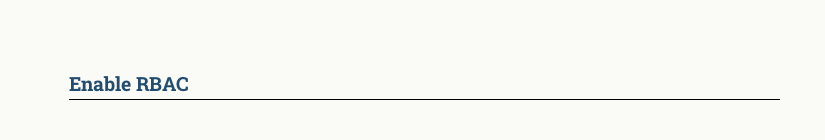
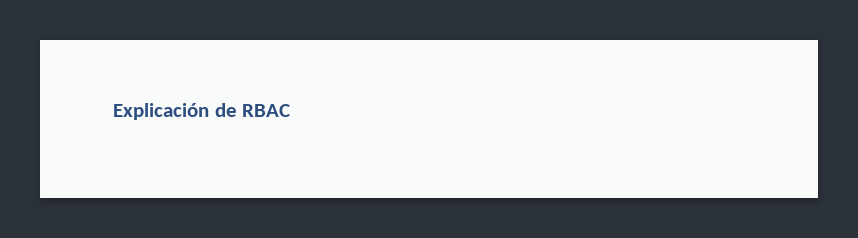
[69,76,131,92] Enable -> [113,103,237,120] Explicación de

